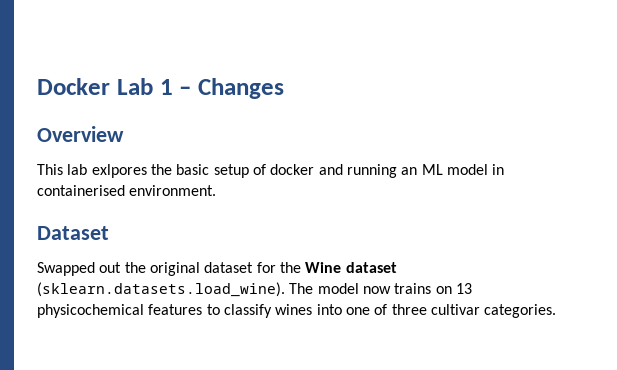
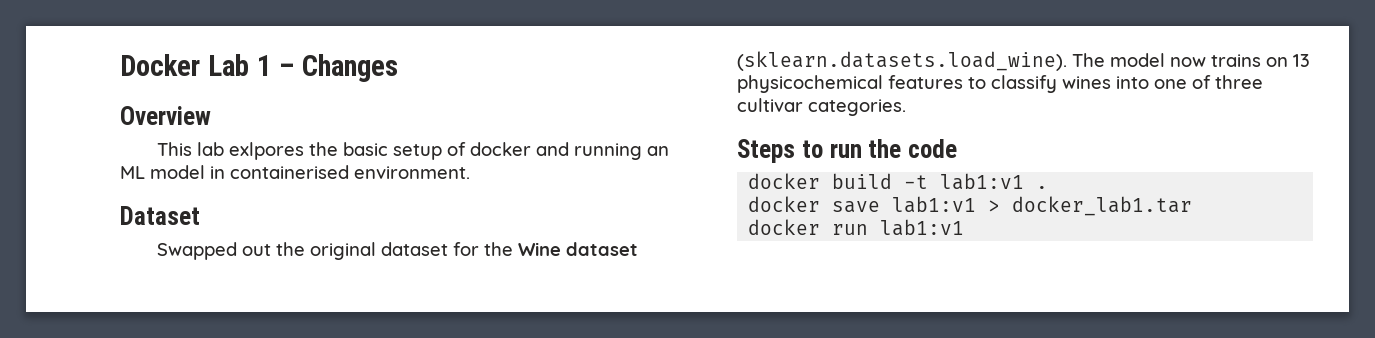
(557, 311) none -> [737,139,957,163] [748,173,1049,190] [748,196,1193,216] [748,219,965,236] // Steps to run the code // docker build -t lab1:v1 . // docker save lab1:v1 > docker_lab1.tar // docker run lab1:v1

